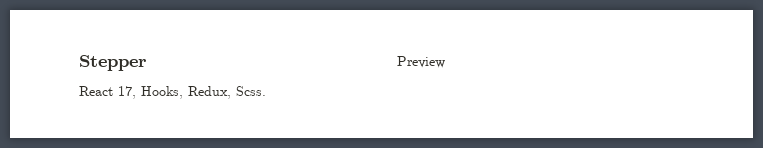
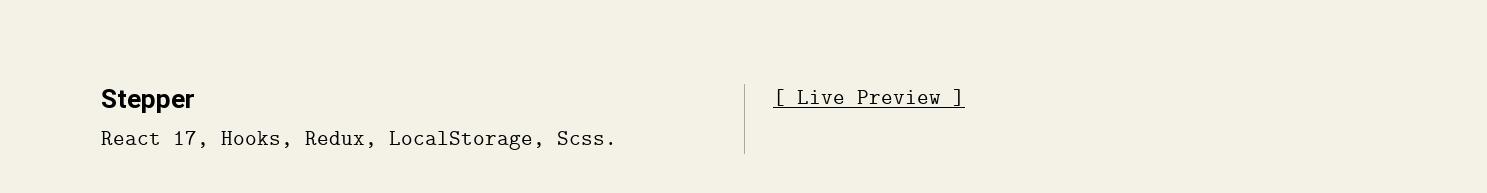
(231, 92) none -> [389,131,545,150] LocalStorage,
[397,56,445,68] Preview -> [773,89,965,106] [ Live Preview ]

